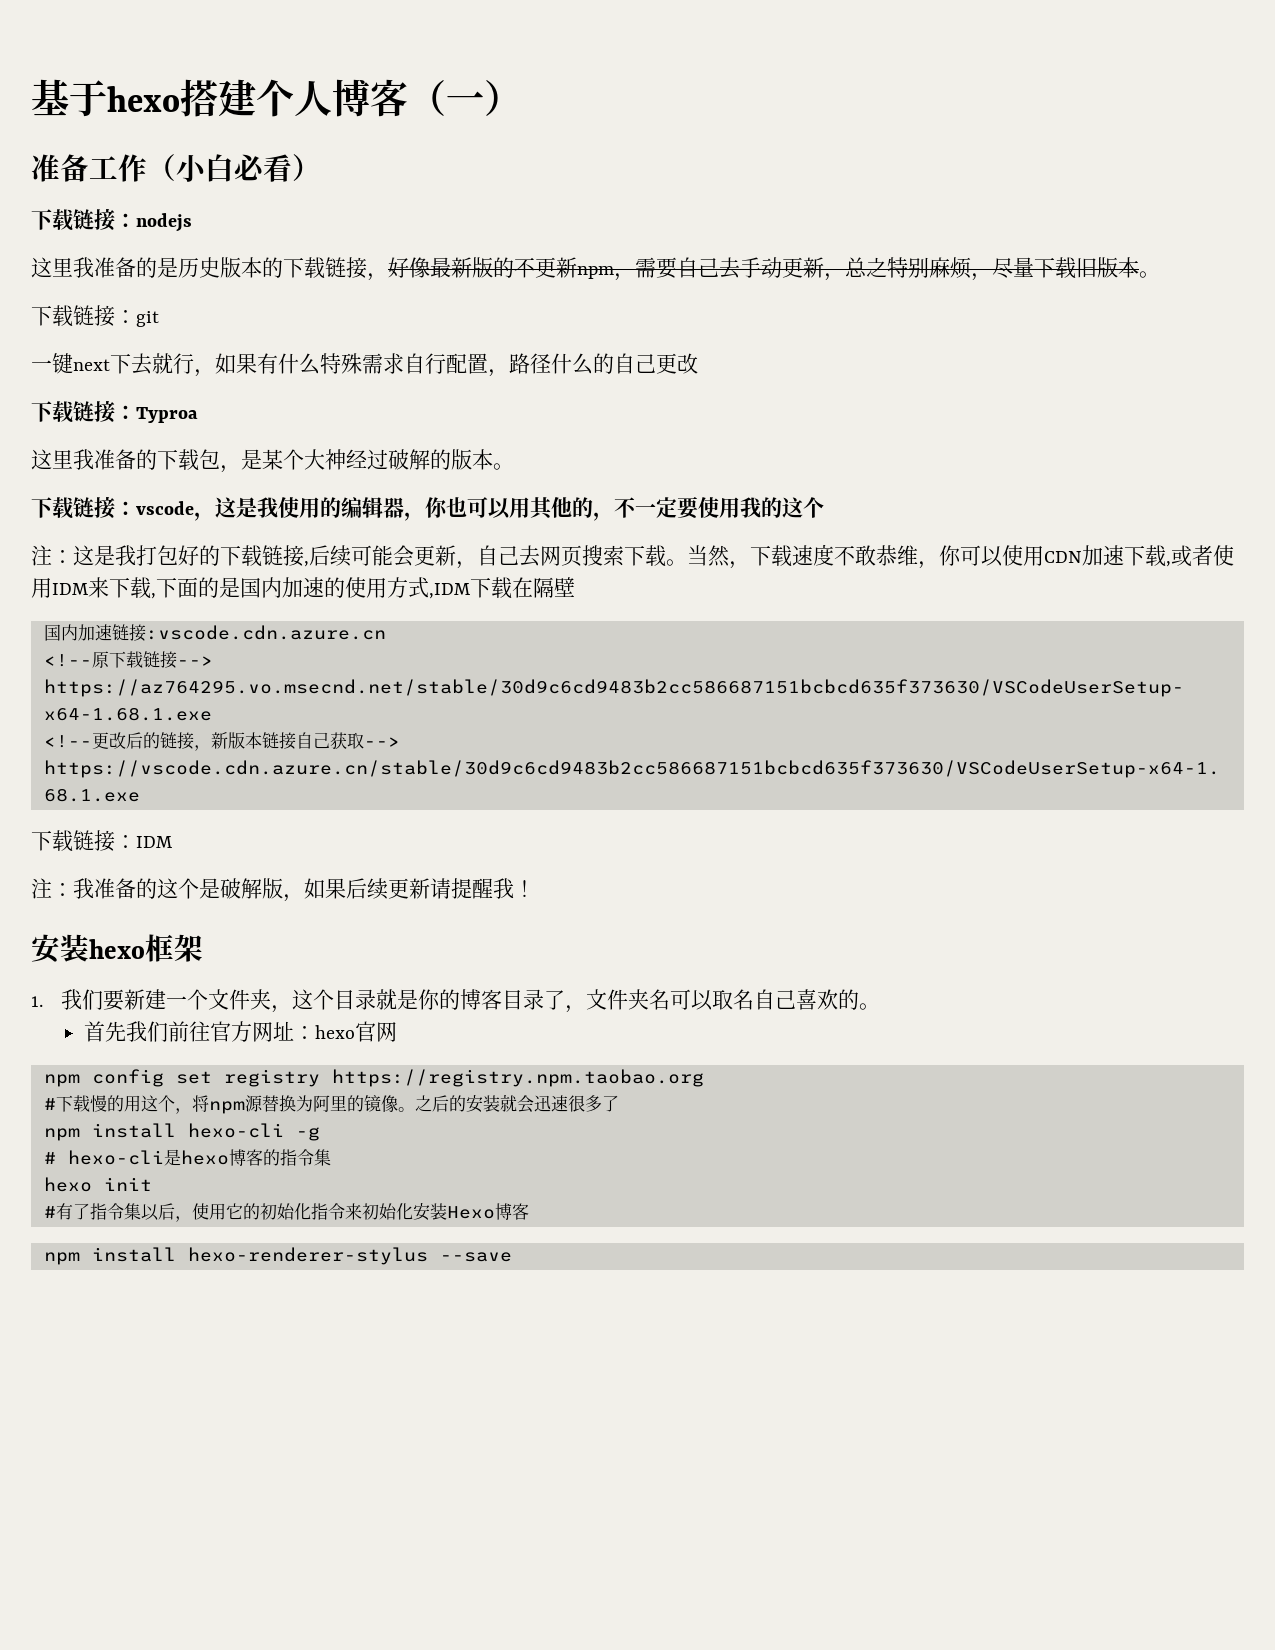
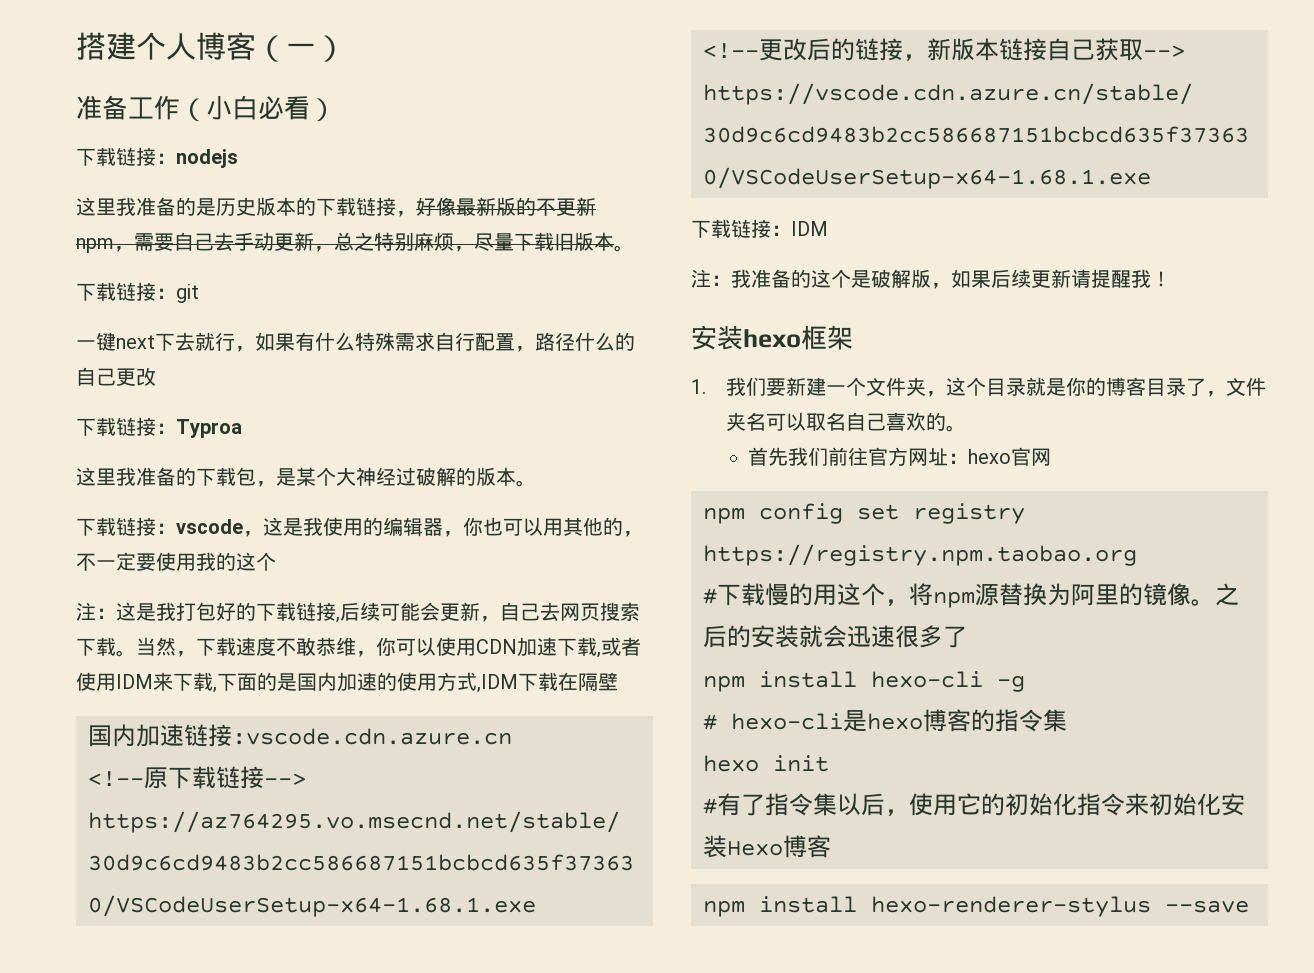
[31,79,180,117] 基于hexo -> (76, 46) none

